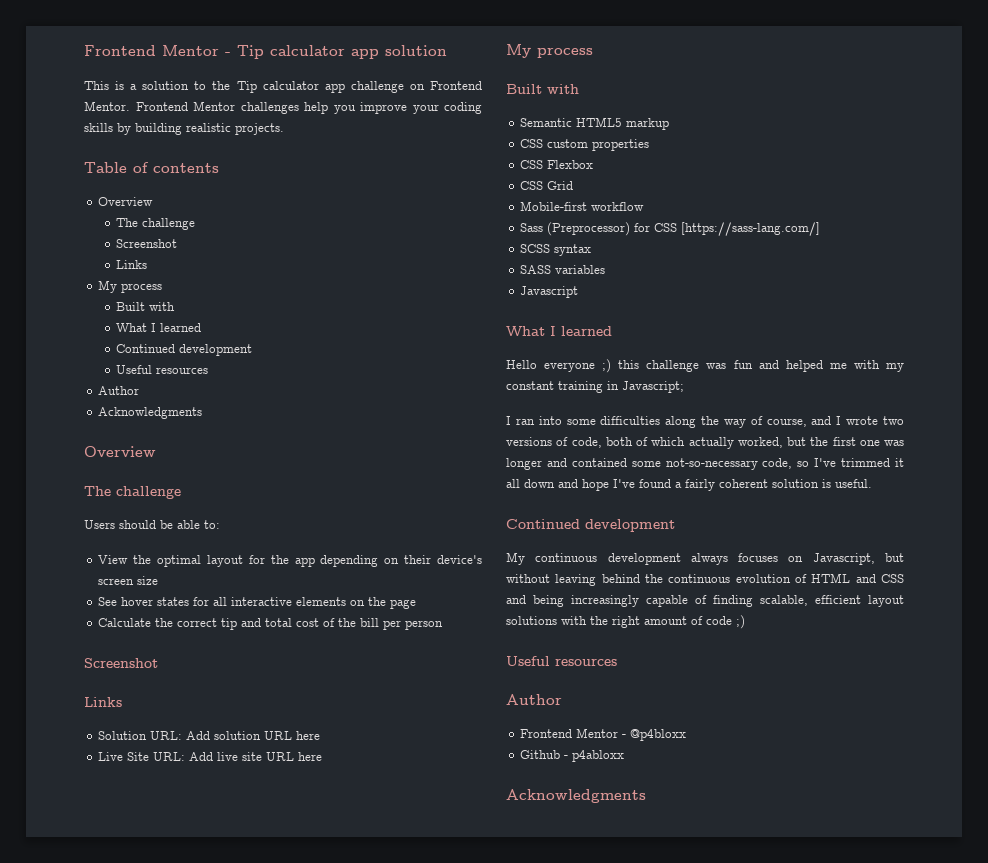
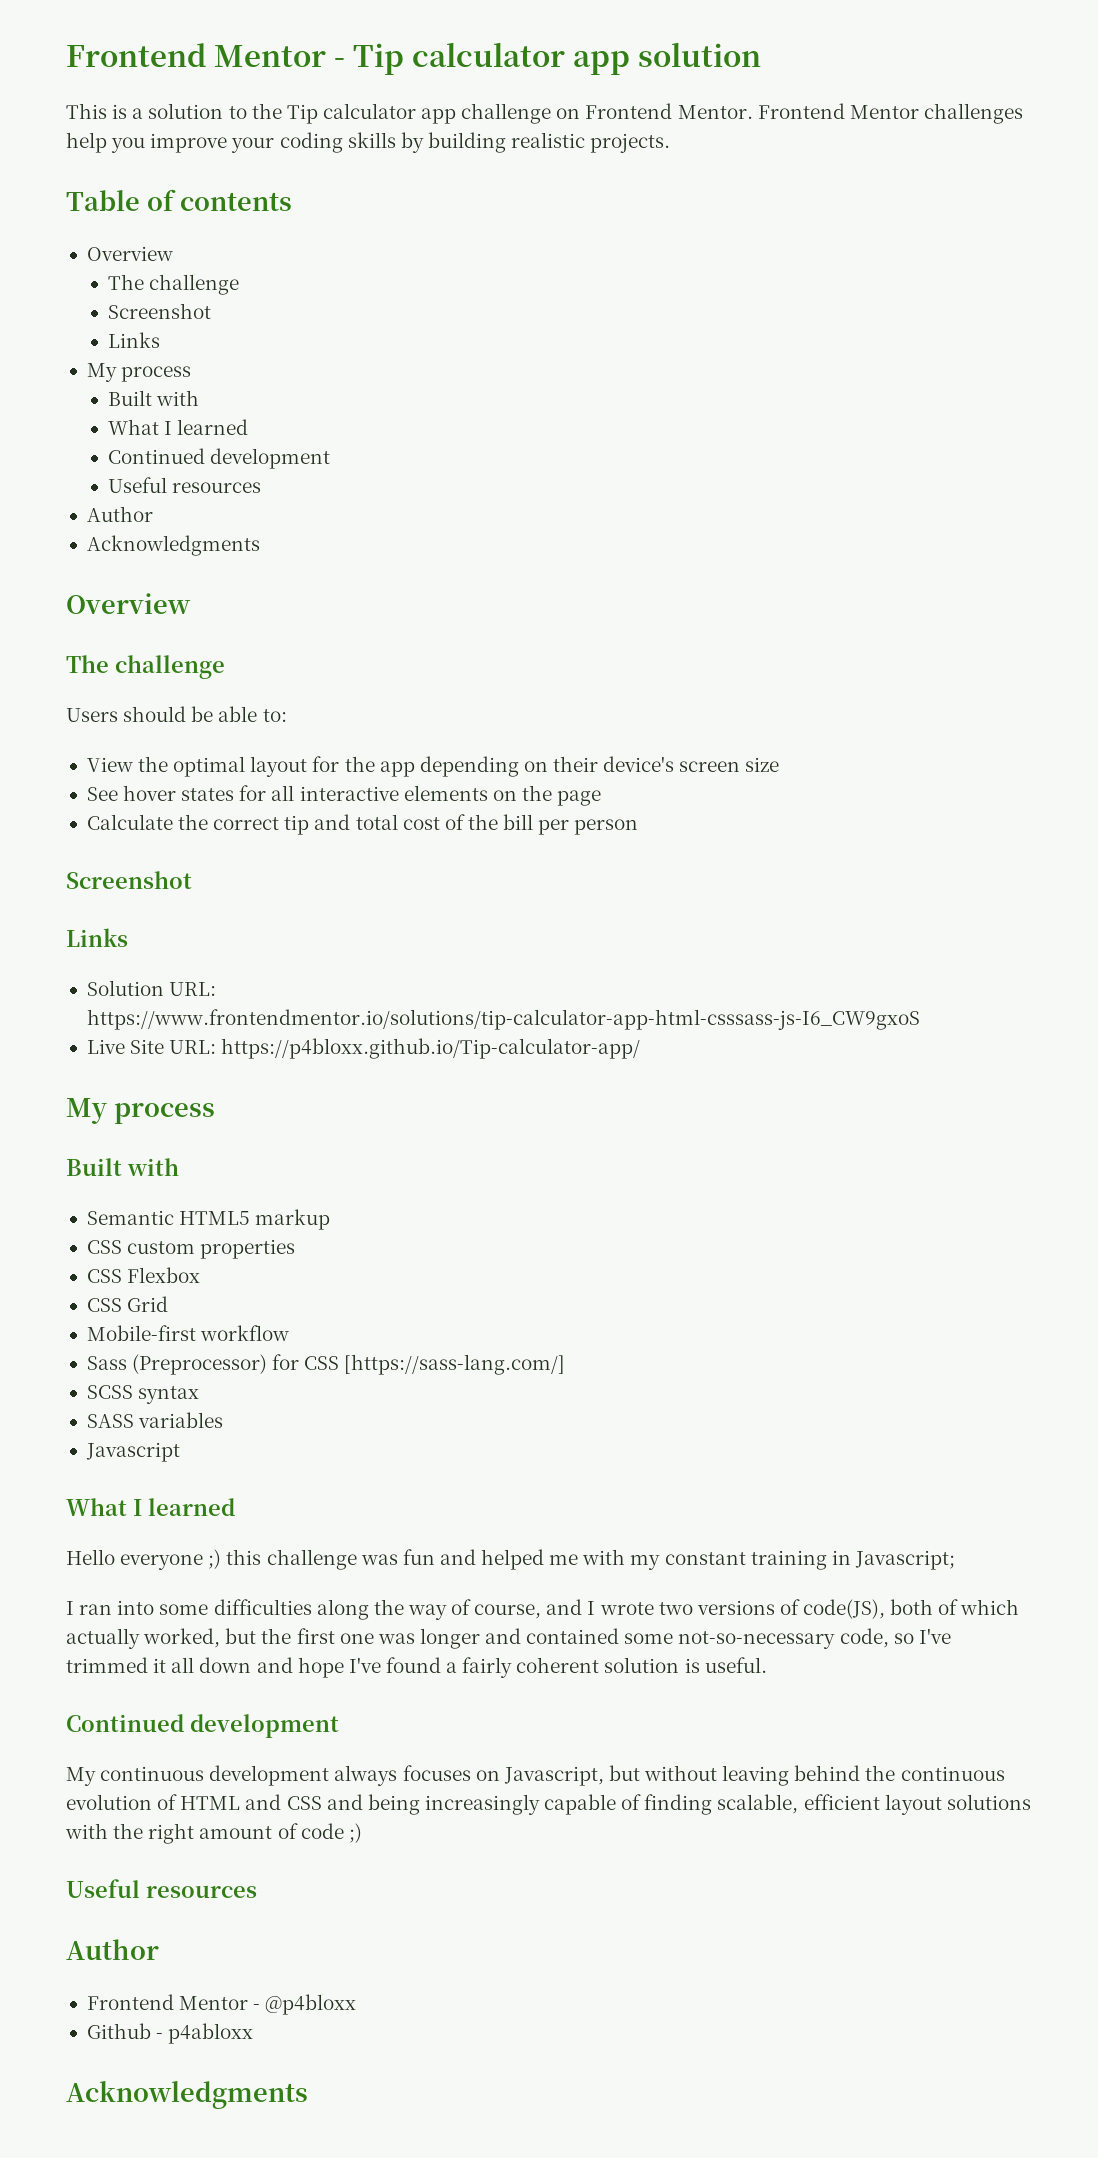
[186,731,321,740] Add solution URL here -> [86,1009,920,1030] https://www.frontendmentor.io/solutions/tip-calculator-app-html-csssass-js-I6_CW9gxoS
[189,752,323,761] Add live site URL here -> [221,1038,641,1059] https://p4bloxx.github.io/Tip-calculator-app/
[571,437,602,448] code, -> [803,1599,886,1619] code(JS),

